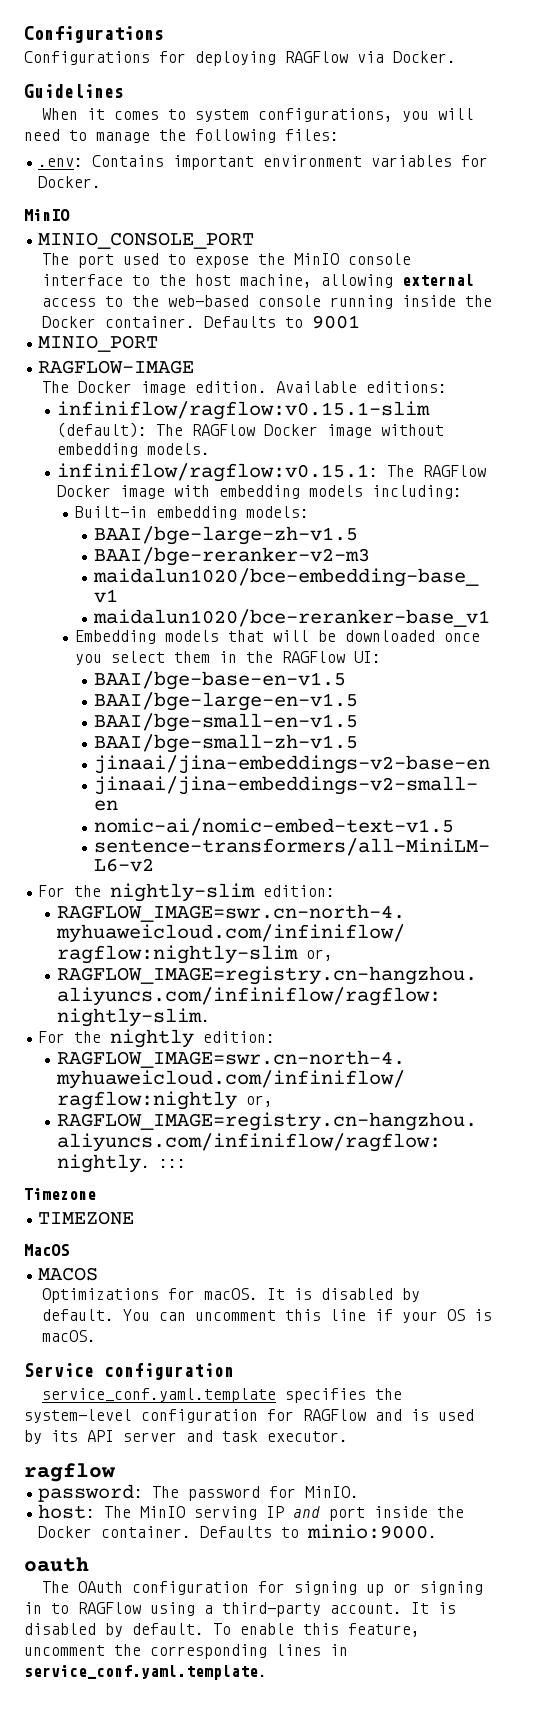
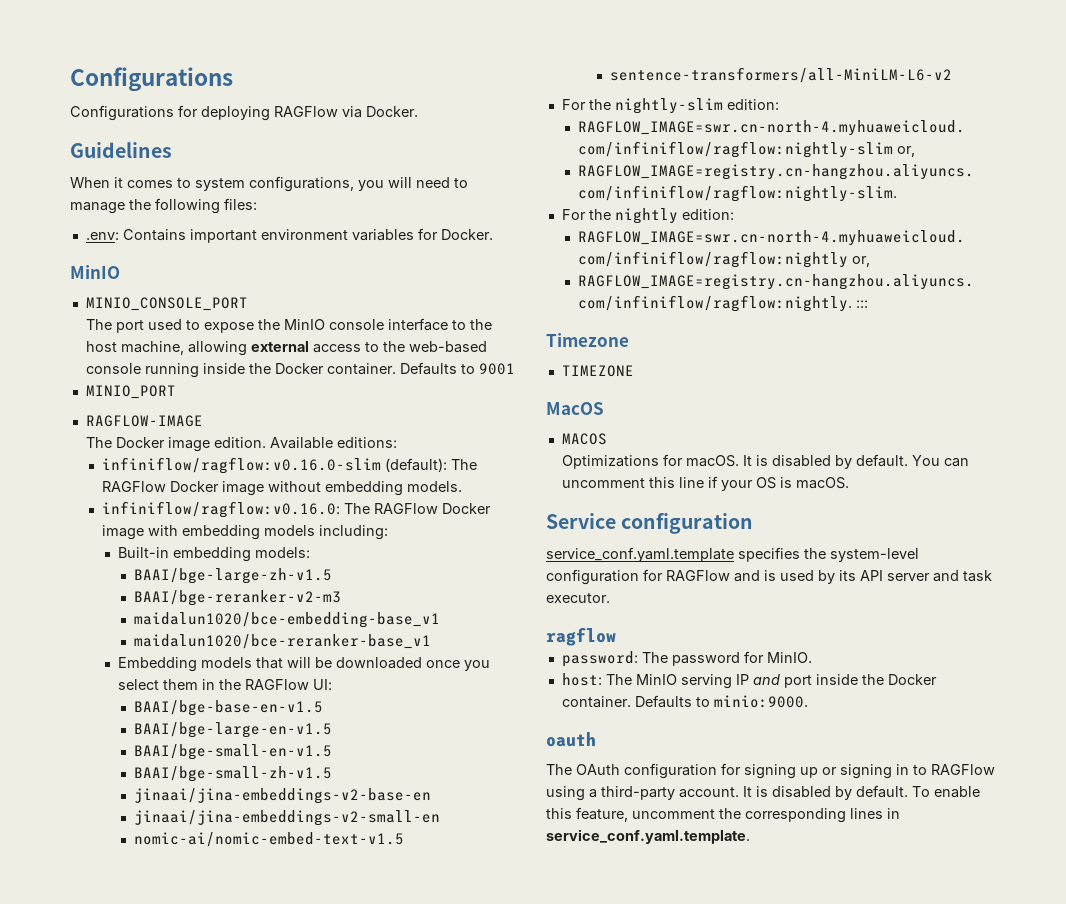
[56,401,430,420] infiniflow/ragflow:v0.15.1-slim -> [102,457,382,474] infiniflow/ragflow:v0.16.0-slim
[56,463,378,482] infiniflow/ragflow:v0.15.1: -> [102,501,341,518] infiniflow/ragflow:v0.16.0:

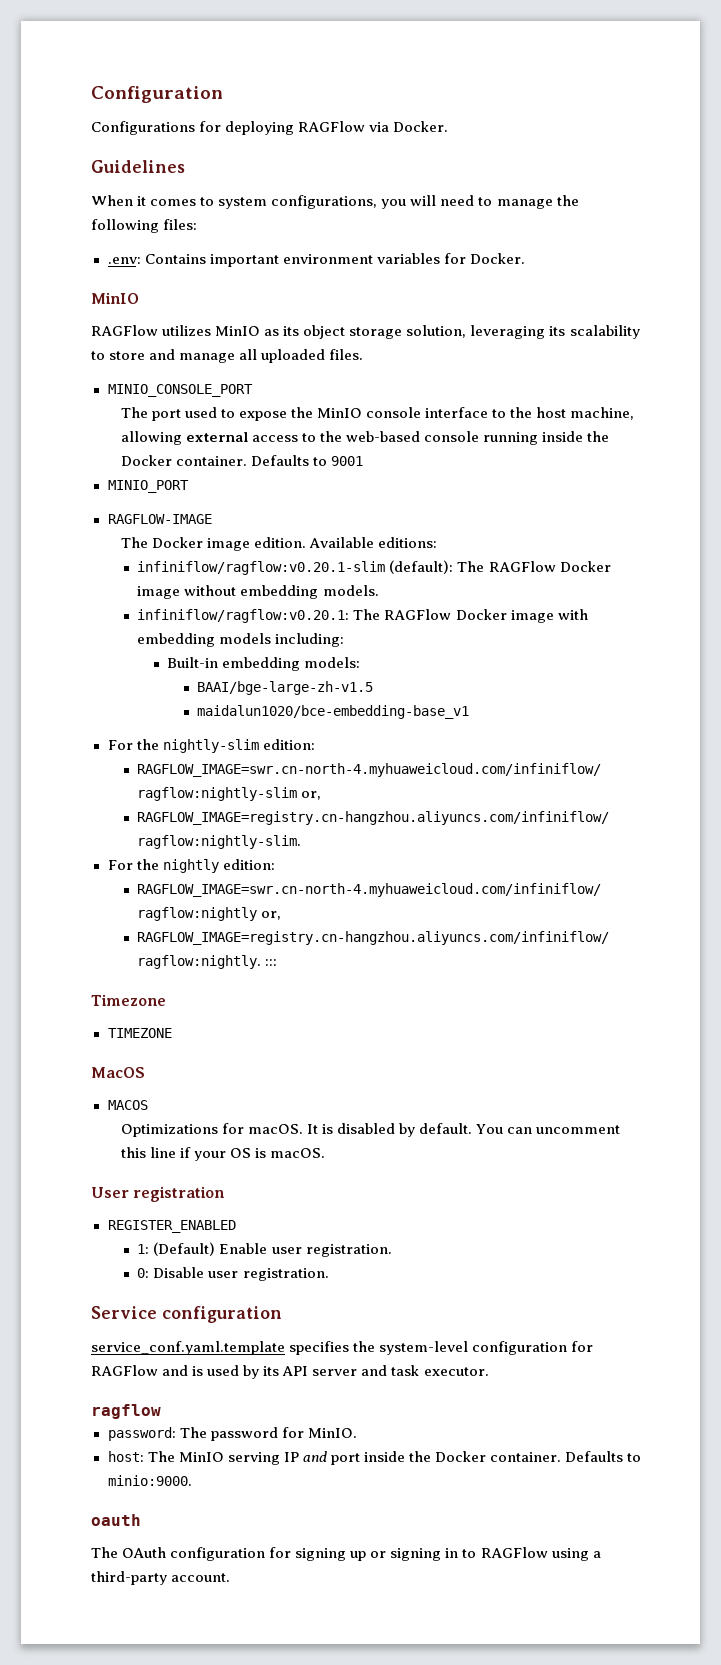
[70,67,233,92] Configurations -> [91,86,223,103] Configuration
(120, 272) none -> [91,325,640,339] [91,349,364,363] // RAGFlow utilizes MinIO as its object storage solution, leveraging its scalability to store and manage all uploaded files.
[102,457,382,474] infiniflow/ragflow:v0.16.0-slim -> [137,561,386,575] infiniflow/ragflow:v0.20.1-slim
[102,501,341,518] infiniflow/ragflow:v0.16.0: -> [137,609,350,623] infiniflow/ragflow:v0.20.1:
[134,590,342,606] // BAAI/bge-reranker-v2-m3 -> (374, 688) none
[134,634,432,649] [118,657,491,672] [118,679,333,690] [134,700,324,716] [134,722,333,738] [134,744,333,760] [134,766,333,782] [134,788,432,804] [134,810,441,826] [134,832,405,847] [610,67,953,83] // maidalun1020/bce-reranker-base_v1 // Embedding models that will be downloaded once you select them in the RAGFlow UI: // BAAI/bge-base-en-v1.5 // BAAI/bge-large-en-v1.5 // BAAI/bge-small-en-v1.5 // BAAI/bge-small-zh-v1.5 // jinaai/jina-embeddings-v2-base-en // jinaai/jina-embeddings-v2-small-en // nomic-ai/nomic-embed-text-v1.5 // sentence-transformers/all-MiniLM-L6-v2 -> (470, 712) none
(850, 483) none -> [91,1186,226,1202] [107,1220,236,1233] [137,1242,392,1257] [137,1267,329,1281] // User registration // REGISTER_ENABLED // 1: (Default) Enable user registration. // 0: Disable user registration.
[743,785,980,800] [546,807,900,823] [546,829,750,844] It is disabled by default. To enable this feature, uncomment the corresponding lines in service_conf.yaml.template. -> (231, 1577) none

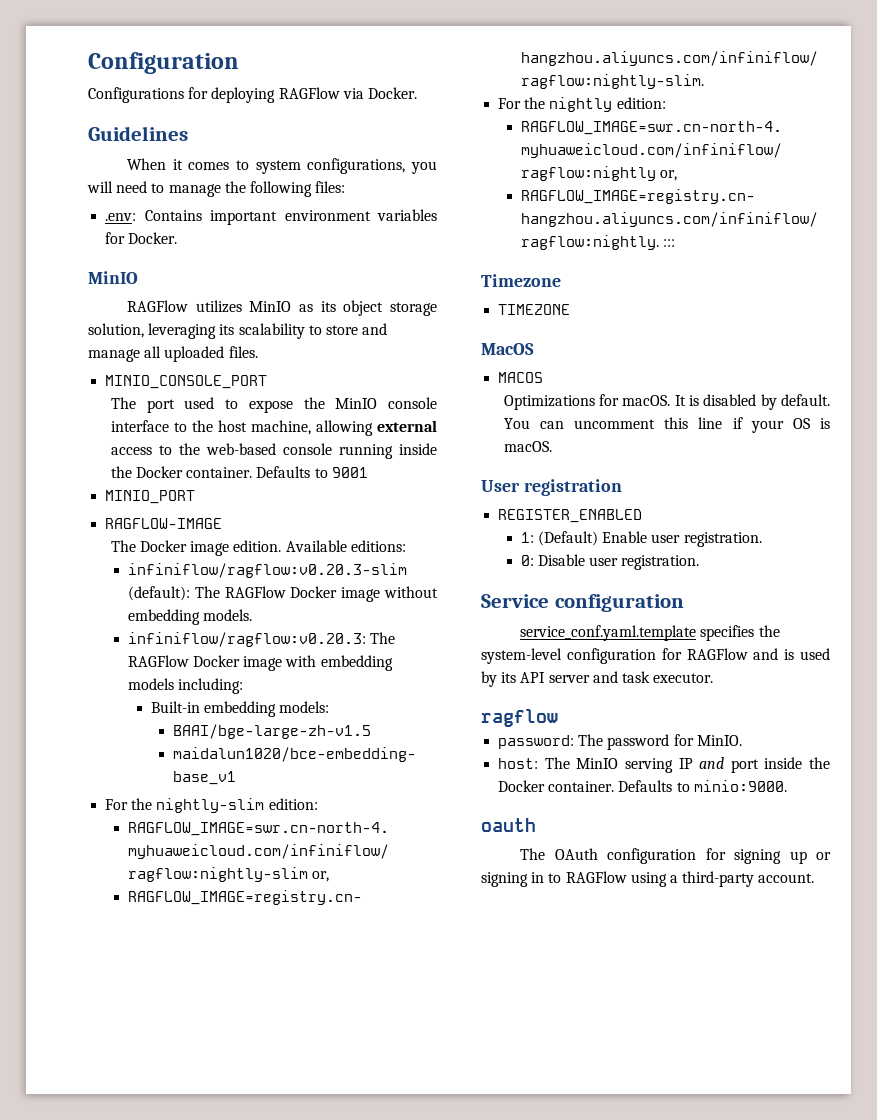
[137,561,386,575] infiniflow/ragflow:v0.20.1-slim -> [127,563,407,578] infiniflow/ragflow:v0.20.3-slim
[137,609,350,623] infiniflow/ragflow:v0.20.1: -> [127,632,366,647] infiniflow/ragflow:v0.20.3:

